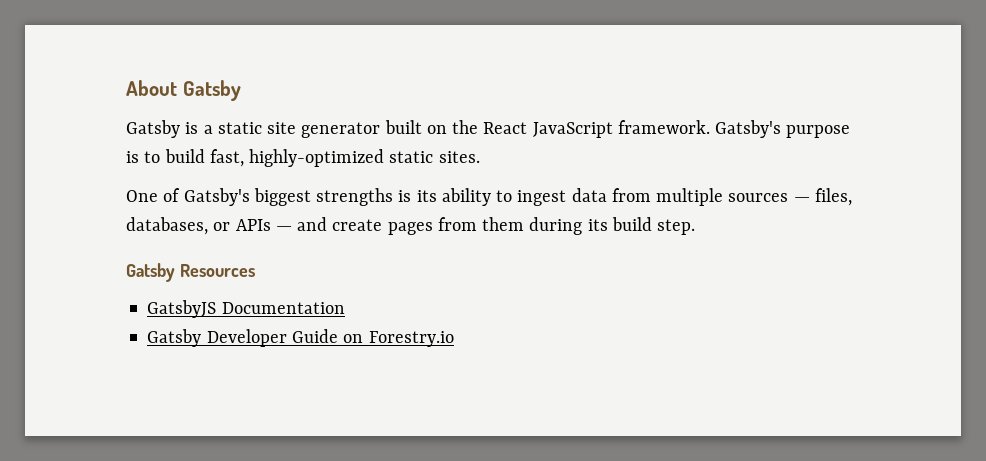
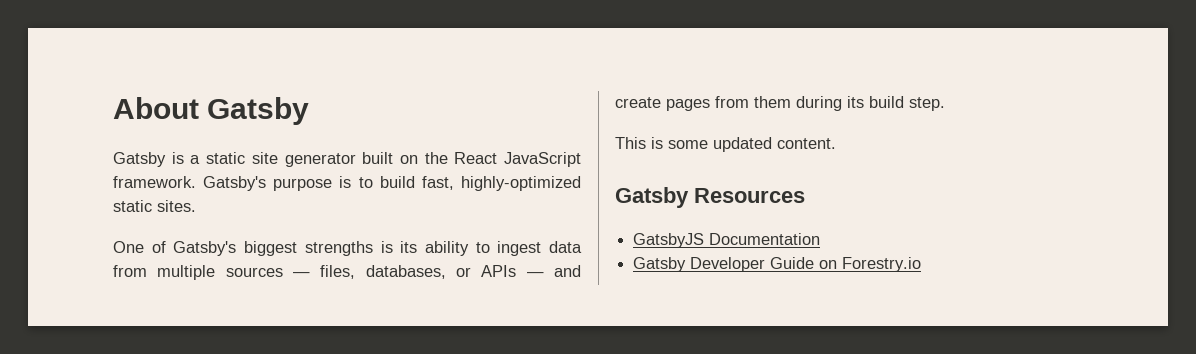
(696, 227) none -> [615,137,836,152] // This is some updated content.

